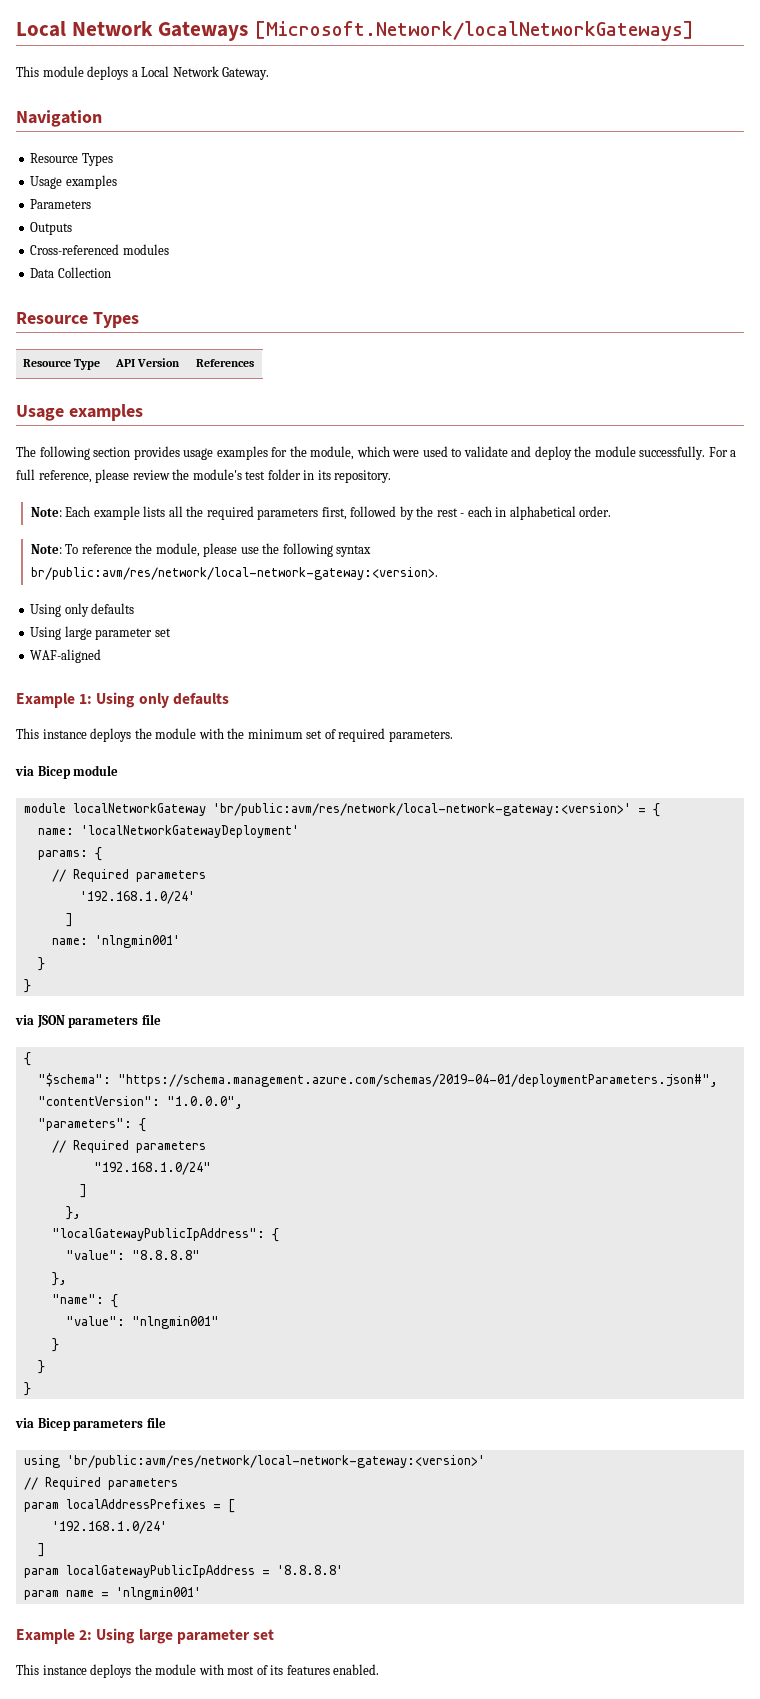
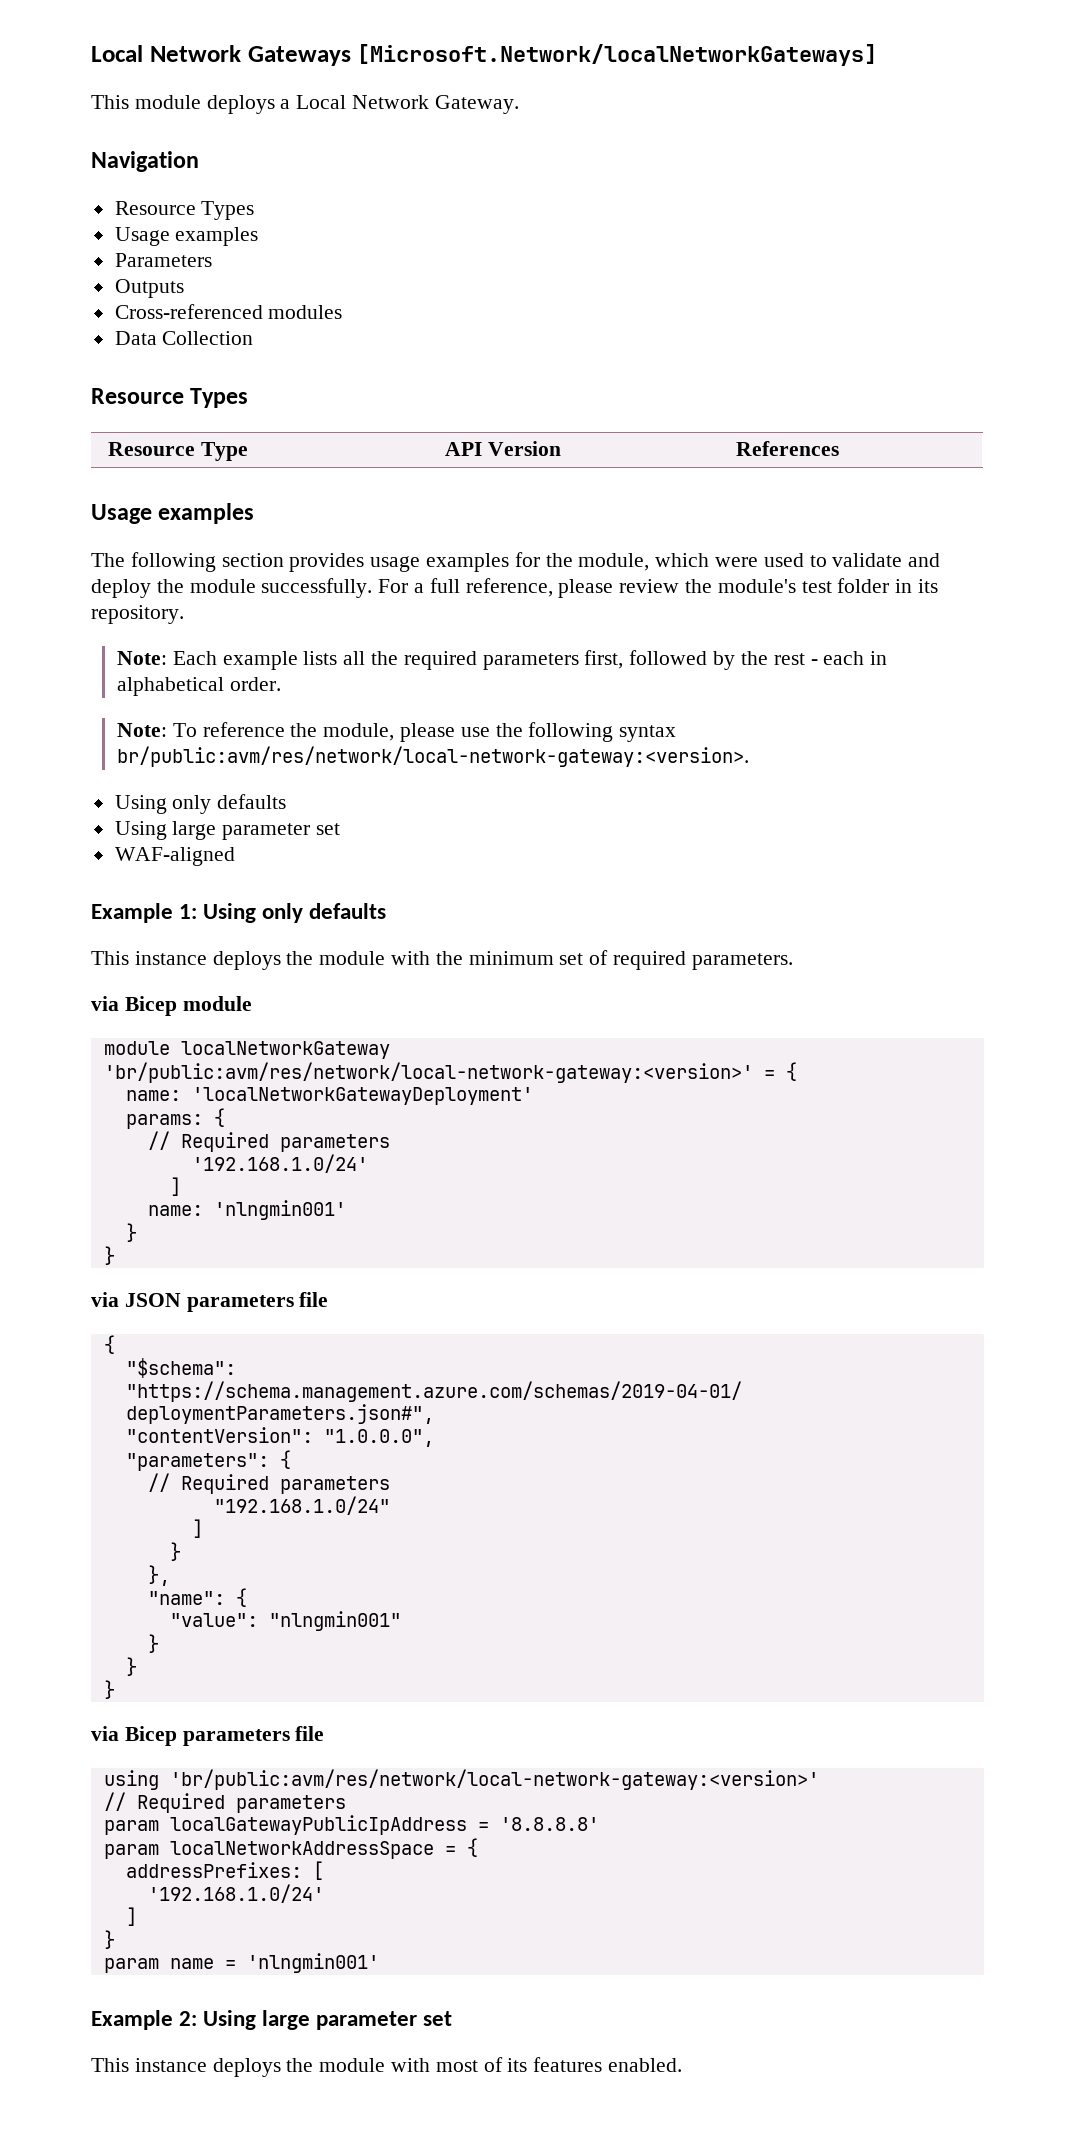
[65,1206,81,1220] [51,1228,279,1242] [65,1250,200,1260] }, // "localGatewayPublicIpAddress": { // "value": "8.8.8.8" -> [169,1542,181,1561] }
[65,1499,221,1509] localAddressPrefixes = -> [169,1815,599,1835] [103,1838,478,1859] [125,1862,302,1878] localGatewayPublicIpAddress = '8.8.8.8' // param localNetworkAddressSpace = { // addressPrefixes:
[23,1565,343,1578] param localGatewayPublicIpAddress = '8.8.8.8' -> [103,1930,115,1949] }

